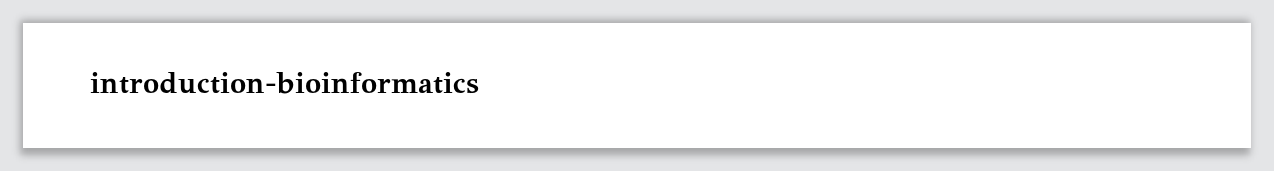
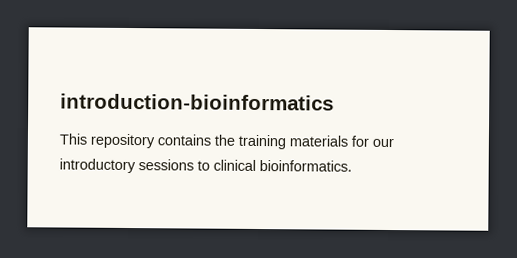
(479, 83) none -> [59,133,394,150] [59,158,352,174] // This repository contains the training materials for our introductory sessions to clinical bioinformatics.

